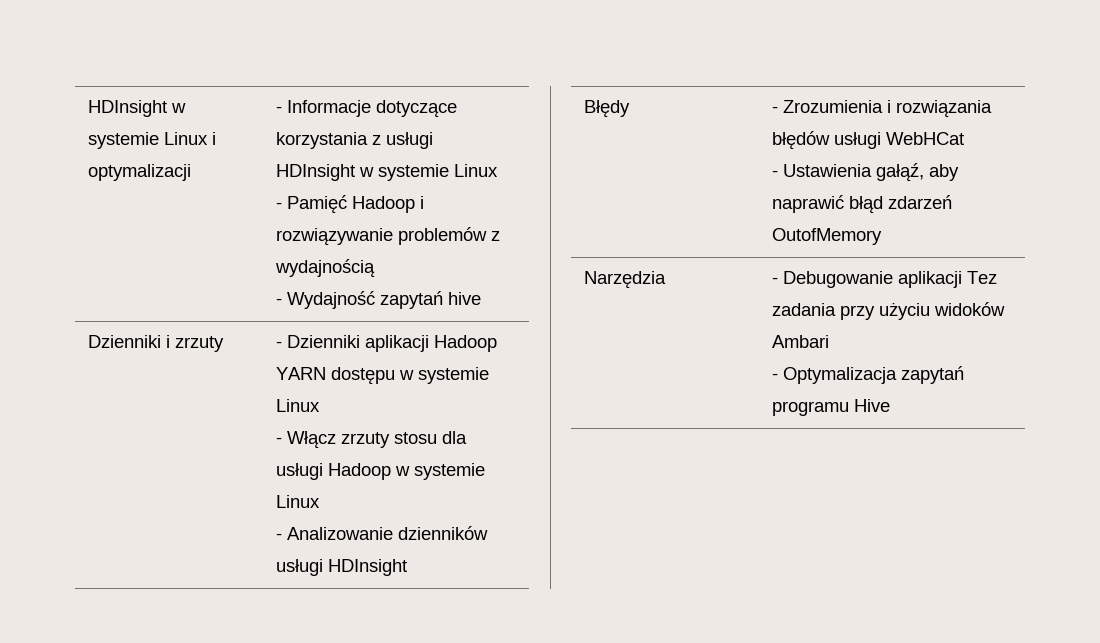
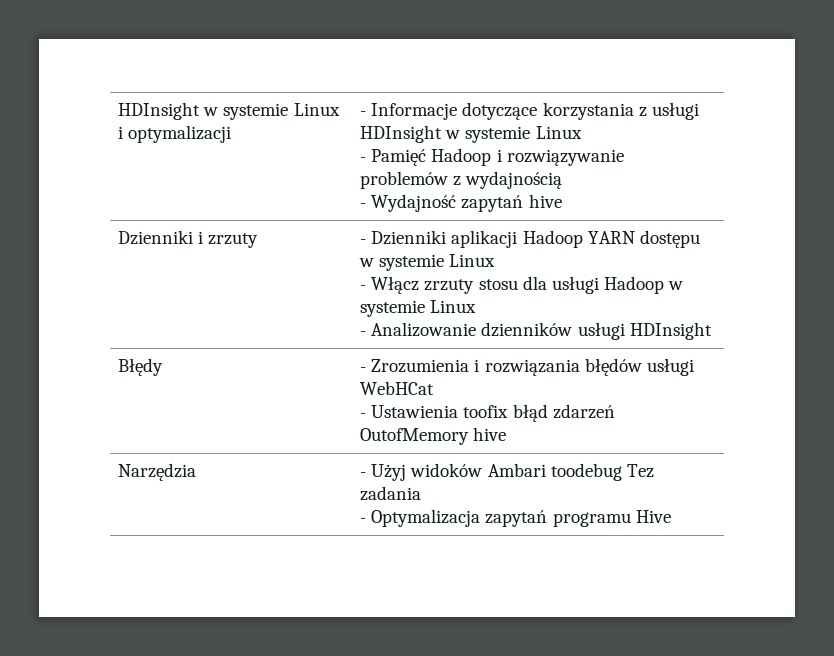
[876,163,960,182] [772,195,845,213] gałąź, aby naprawić -> [463,405,509,418] toofix
(883, 236) none -> [473,427,507,441] hive
[783,271,998,288] [772,302,1006,320] [772,335,830,348] Debugowanie aplikacji Tez zadania przy użyciu widoków Ambari -> [371,463,654,481] [360,486,422,501] Użyj widoków Ambari toodebug Tez zadania

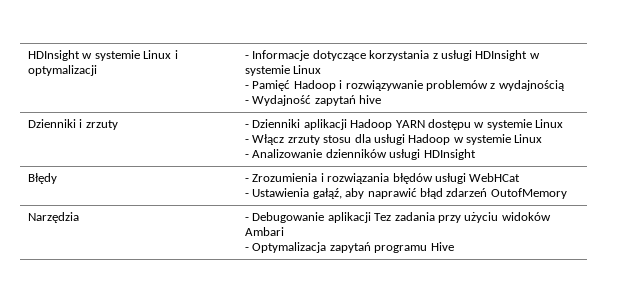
[463,405,509,418] toofix -> [312,188,417,199] gałąź, aby naprawić
[473,427,507,441] hive -> (567, 193) none
[371,464,407,481] Użyj -> [252,212,499,223] Debugowanie aplikacji Tez zadania przy użyciu
[550,463,654,481] [360,486,422,501] toodebug Tez zadania -> (285, 231) none

